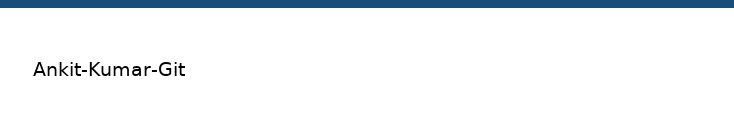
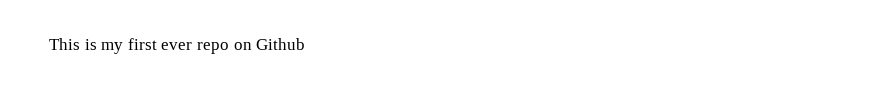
[33,62,185,76] Ankit-Kumar-Git -> [49,38,306,54] This is my first ever repo on Github

